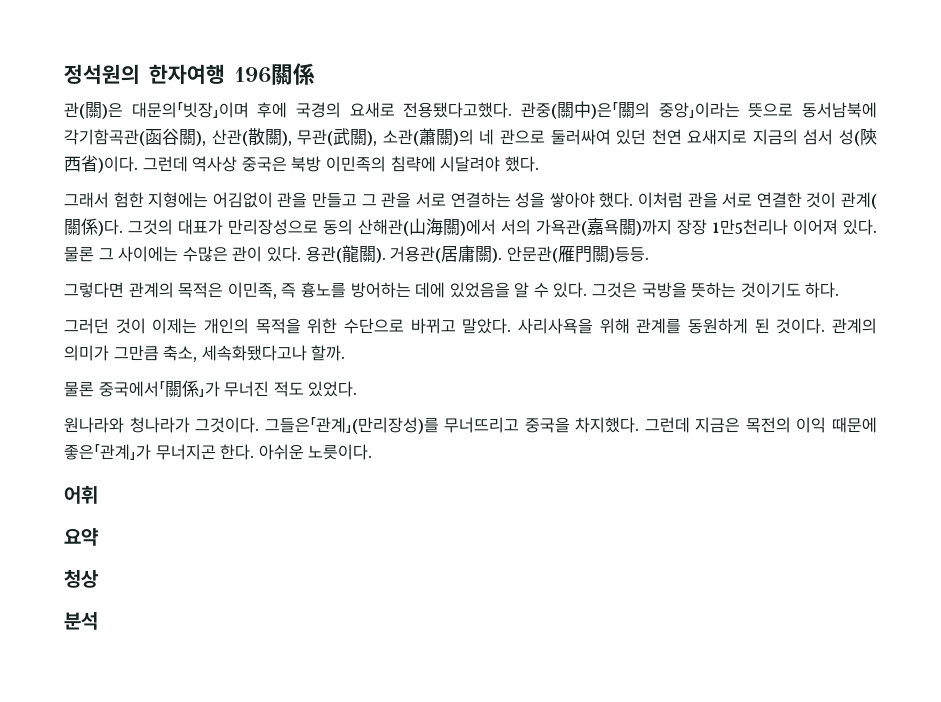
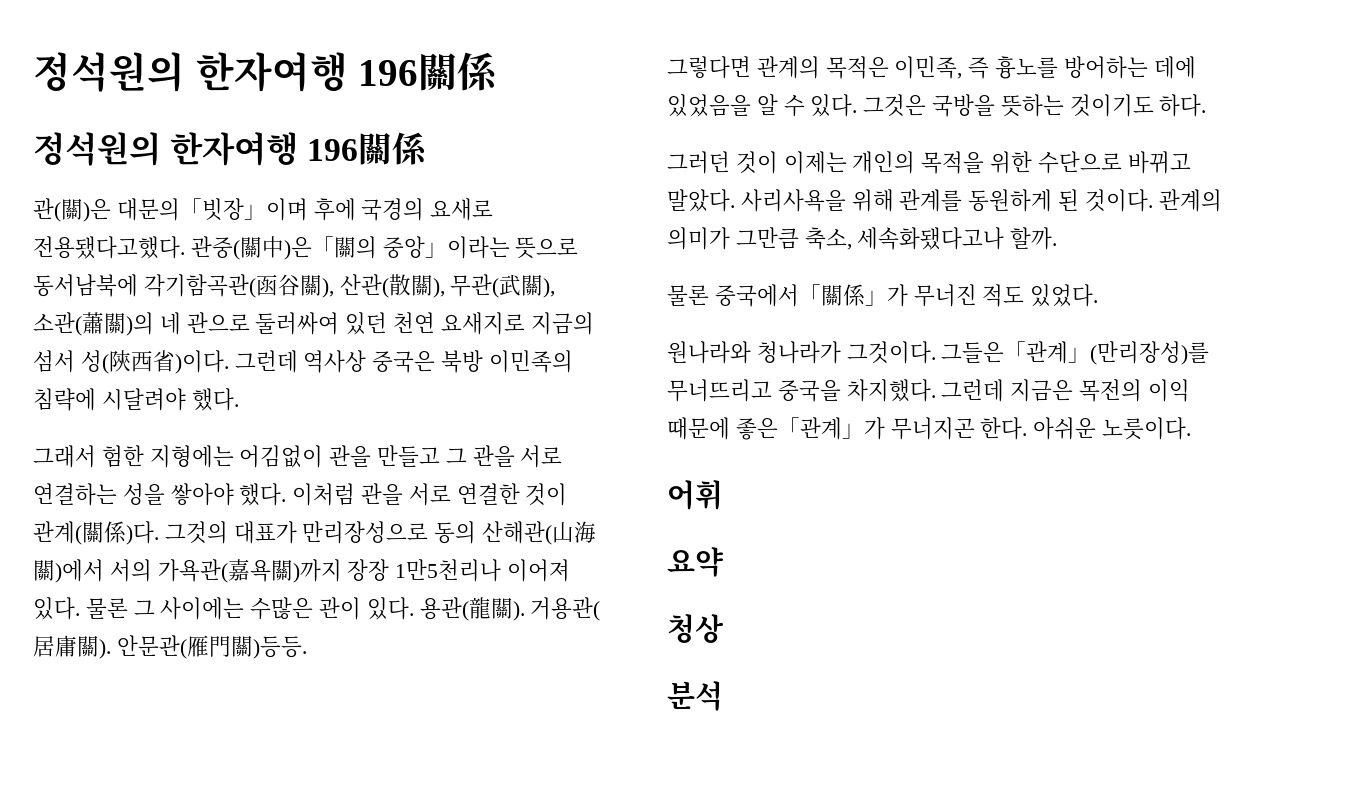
[64,63,315,85] 정석원의 한자여행 196關係 -> [33,52,500,92] [33,132,429,166] 정석원의 한자여행 196關係 // 정석원의 한자여행 196關係

